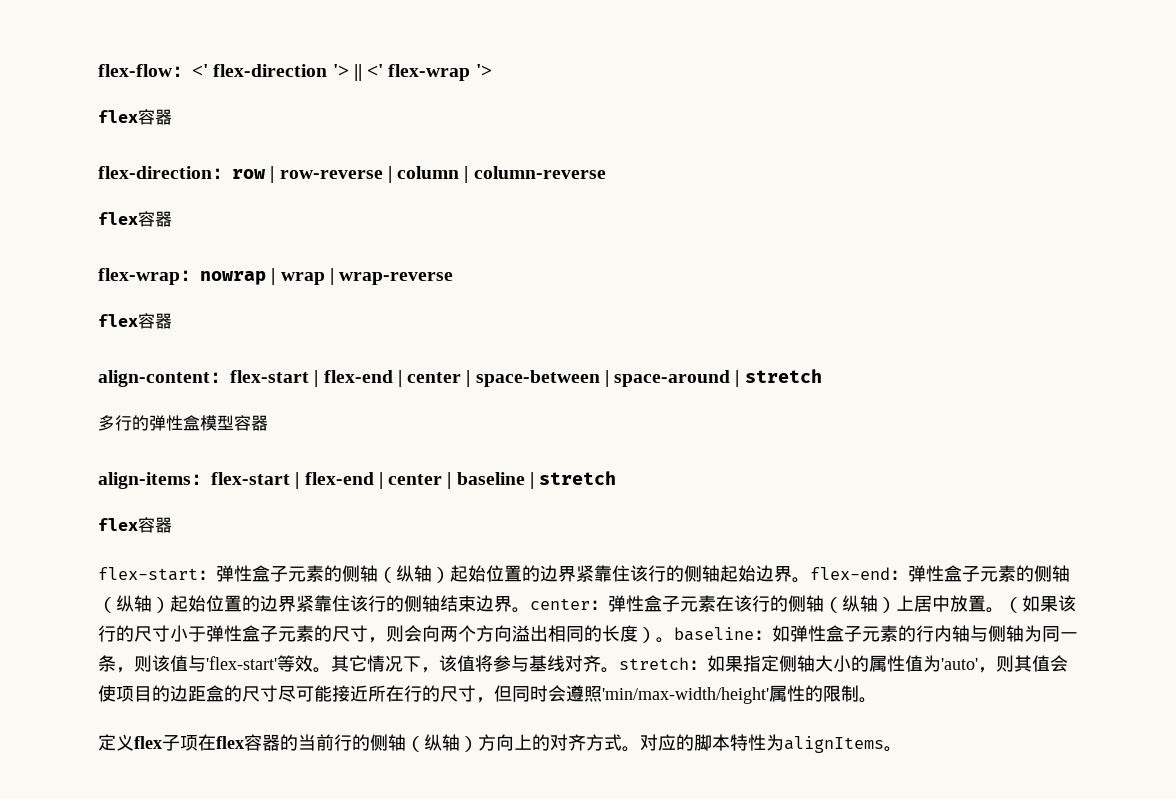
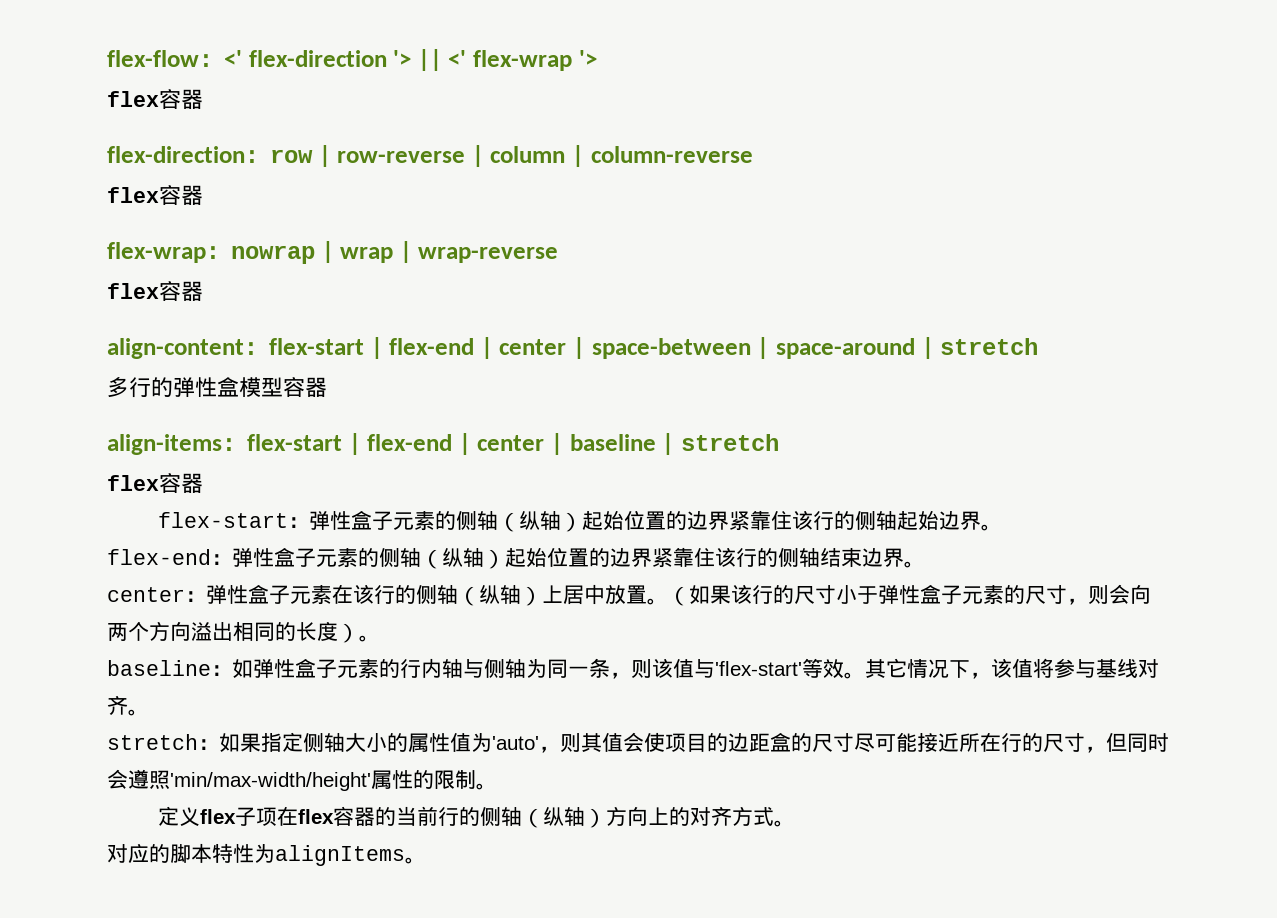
(810, 580) none -> (1002, 527) //
(530, 610) none -> (925, 564) //
(674, 640) none -> (380, 638) //
(619, 670) none -> (149, 712) //
(640, 749) none -> (795, 823) //

